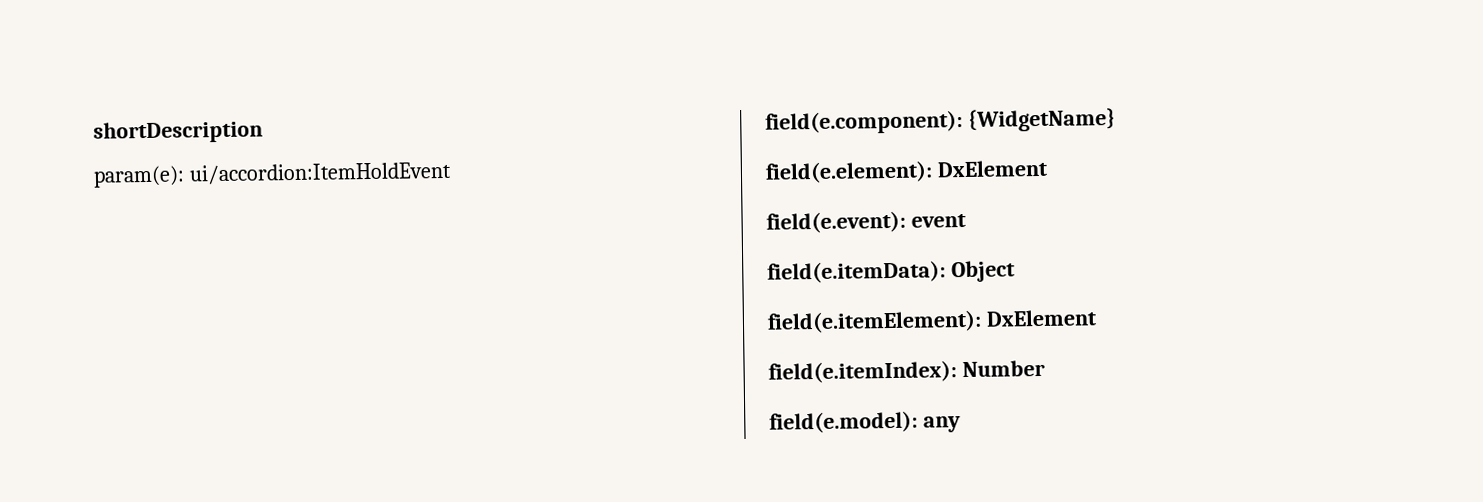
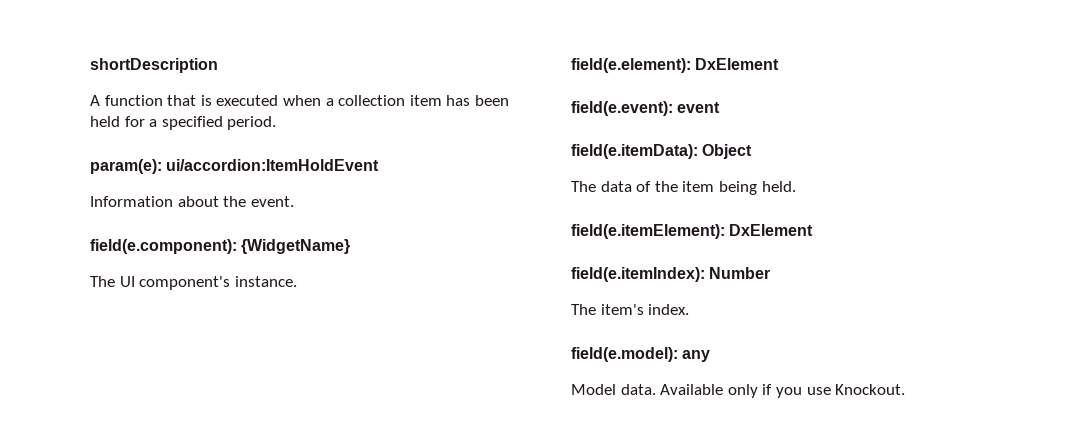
[93,161,452,188] [765,107,1116,135] param(e): ui/accordion:ItemHoldEvent // field(e.component): {WidgetName} -> [90,95,509,106] [90,116,277,130] [90,159,380,174] [90,196,294,207] [90,239,351,254] [90,276,297,290] A function that is executed when a collection item has been held for a specified period. // param(e): ui/accordion:ItemHoldEvent // Information about the event. // field(e.component): {WidgetName} // The UI component's instance.
(1015, 271) none -> [571,181,796,195] // The data of the item being held.
(1045, 368) none -> [571,304,690,315] // The item's index.
(961, 424) none -> [571,384,906,398] // Model data. Available only if you use Knockout.

